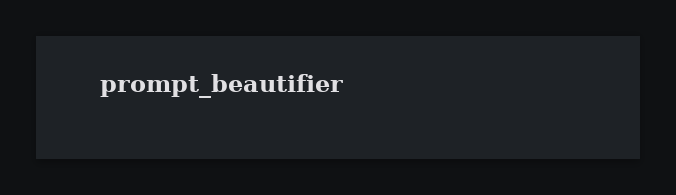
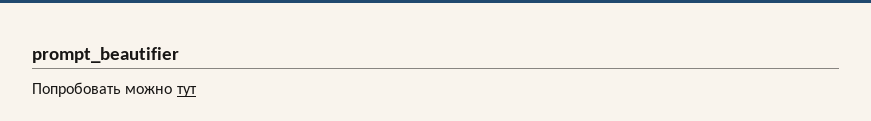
(343, 86) none -> [32,82,197,97] // Попробовать можно тут

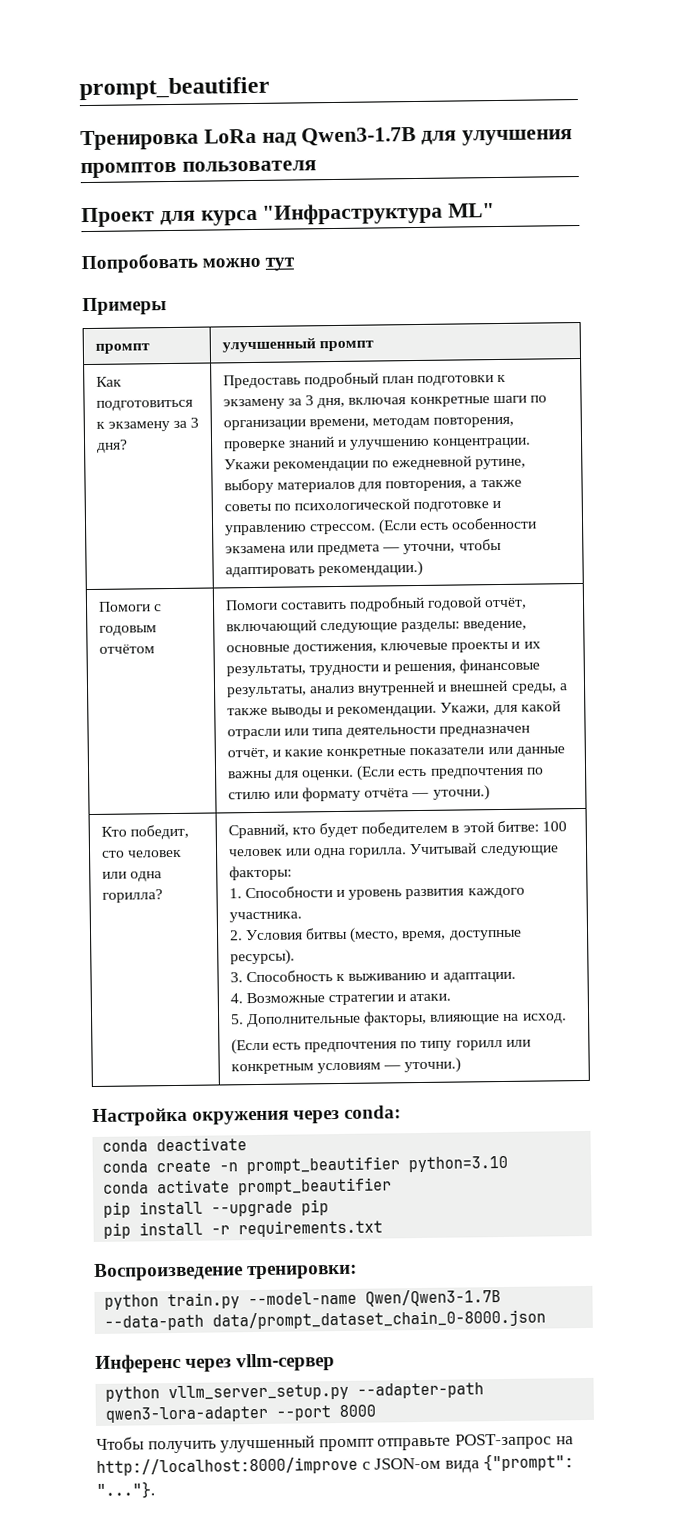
[32,47,179,63] [32,82,197,97] prompt_beautifier // Попробовать можно тут -> [79,76,270,101] [80,126,574,151] [80,160,317,179] [81,202,496,228] [81,253,296,274] [82,297,167,316] [94,343,150,354] [221,337,374,353] [95,376,122,387] [95,399,193,411] [95,417,200,432] [95,439,128,453] [222,372,507,389] [222,395,547,410] [222,416,515,431] [223,436,532,452] [223,455,527,472] [223,478,522,494] [223,498,502,513] [224,517,538,536] [224,538,502,556] [224,560,423,578] [97,601,162,612] [98,625,157,636] [98,644,155,654] [224,596,528,612] [225,619,528,635] [225,641,541,655] [225,658,541,677] [226,679,568,698] [226,700,561,718] [226,725,531,740] [226,746,565,760] [227,765,544,781] [227,785,490,802] [100,824,189,840] [101,849,182,858] [101,871,162,882] [101,889,163,903] [227,820,567,839] [227,842,559,859] [228,865,292,881] [228,886,525,900] [228,911,302,923] [228,927,522,943] [229,949,295,966] [229,970,516,983] [229,992,452,1006] [230,1010,567,1028] [230,1038,531,1055] [230,1057,462,1075] [92,1105,402,1127] [102,1137,248,1152] [102,1155,509,1175] [103,1177,393,1196] [103,1199,330,1218] [103,1219,384,1239] [94,1262,358,1282] [104,1289,502,1310] [104,1309,547,1331] [95,1353,336,1373] [105,1382,485,1402] [105,1404,377,1423] [96,1433,574,1454] [96,1453,575,1476] [96,1481,155,1499] prompt_beautifier // Тренировка LoRa над Qwen3-1.7B для улучшения промптов пользователя // Проект для курса "Инфраструктура ML" // Попробовать можно тут // Примеры // промпт | улучшенный промпт // Как подготовиться к экзамену за 3 дня? | Предоставь подробный план подготовки к экзамену за 3 дня, включая конкретные шаги по организации времени, методам повторения, проверке знаний и улучшению концентрации. Укажи рекомендации по ежедневной рутине, выбору материалов для повторения, а также советы по психологической подготовке и управлению стрессом. (Если есть особенности экзамена или предмета — уточни, чтобы адаптировать рекомендации.) // Помоги с годовым отчётом | Помоги составить подробный годовой отчёт, включающий следующие разделы: введение, основные достижения, ключевые проекты и их результаты, трудности и решения, финансовые результаты, анализ внутренней и внешней среды, а также выводы и рекомендации. Укажи, для какой отрасли или типа деятельности предназначен отчёт, и какие конкретные показатели или данные важны для оценки. (Если есть предпочтения по стилю или формату отчёта — уточни.) // Кто победит, сто человек или одна горилла? | Сравний, кто будет победителем в этой битве: 100 человек или одна горилла. Учитывай следующие факторы: // 1. Способности и уровень развития каждого участника. // 2. Условия битвы (место, время, доступные ресурсы). // 3. Способность к выживанию и адаптации. // 4. Возможные стратегии и атаки. // 5. Дополнительные факторы, влияющие на исход. // (Если есть предпочтения по типу горилл или конкретным условиям — уточни.) // Настройка окружения через conda: // conda deactivate // conda create -n prompt_beautifier python=3.10 // conda activate prompt_beautifier // pip install --upgrade pip // pip install -r requirements.txt // Воспроизведение тренировки: // python train.py --model-name Qwen/Qwen3-1.7B --data-path data/prompt_dataset_chain_0-8000.json // Инференс через vllm-сервер // python vllm_server_setup.py --adapter-path qwen3-lora-adapter --port 8000 // Чтобы получить улучшенный промпт отправьте POST-запрос на http://localhost:8000/improve с JSON-ом вида {"prompt": "..."}.

